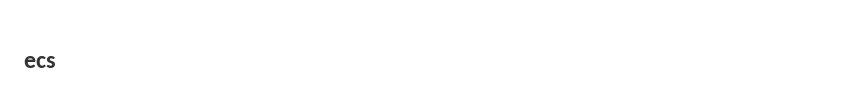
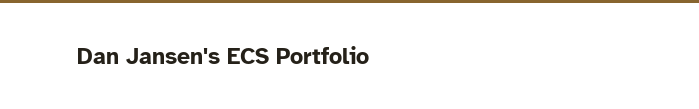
[24,56,56,68] ecs -> [77,46,369,64] Dan Jansen's ECS Portfolio

